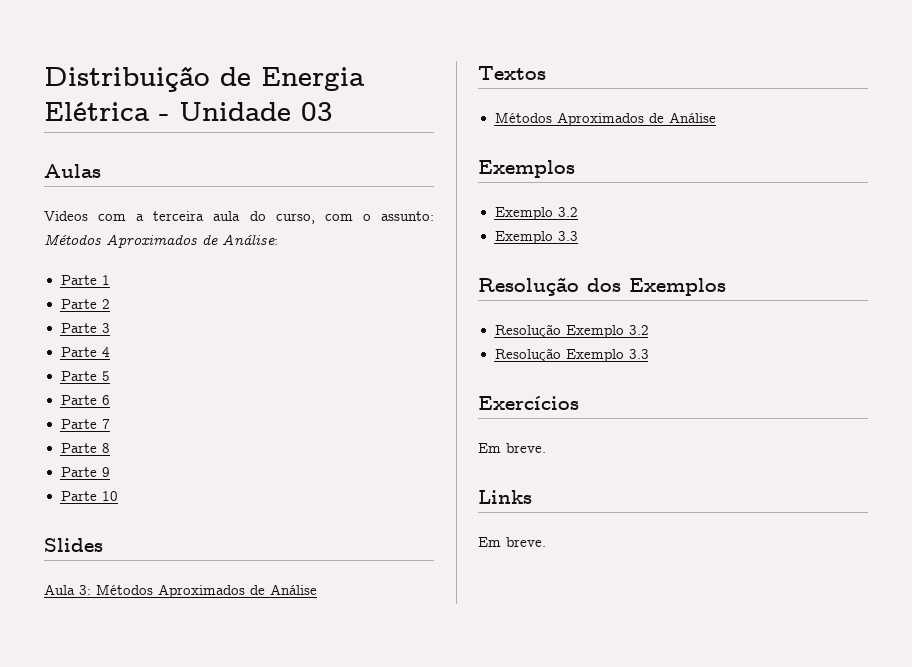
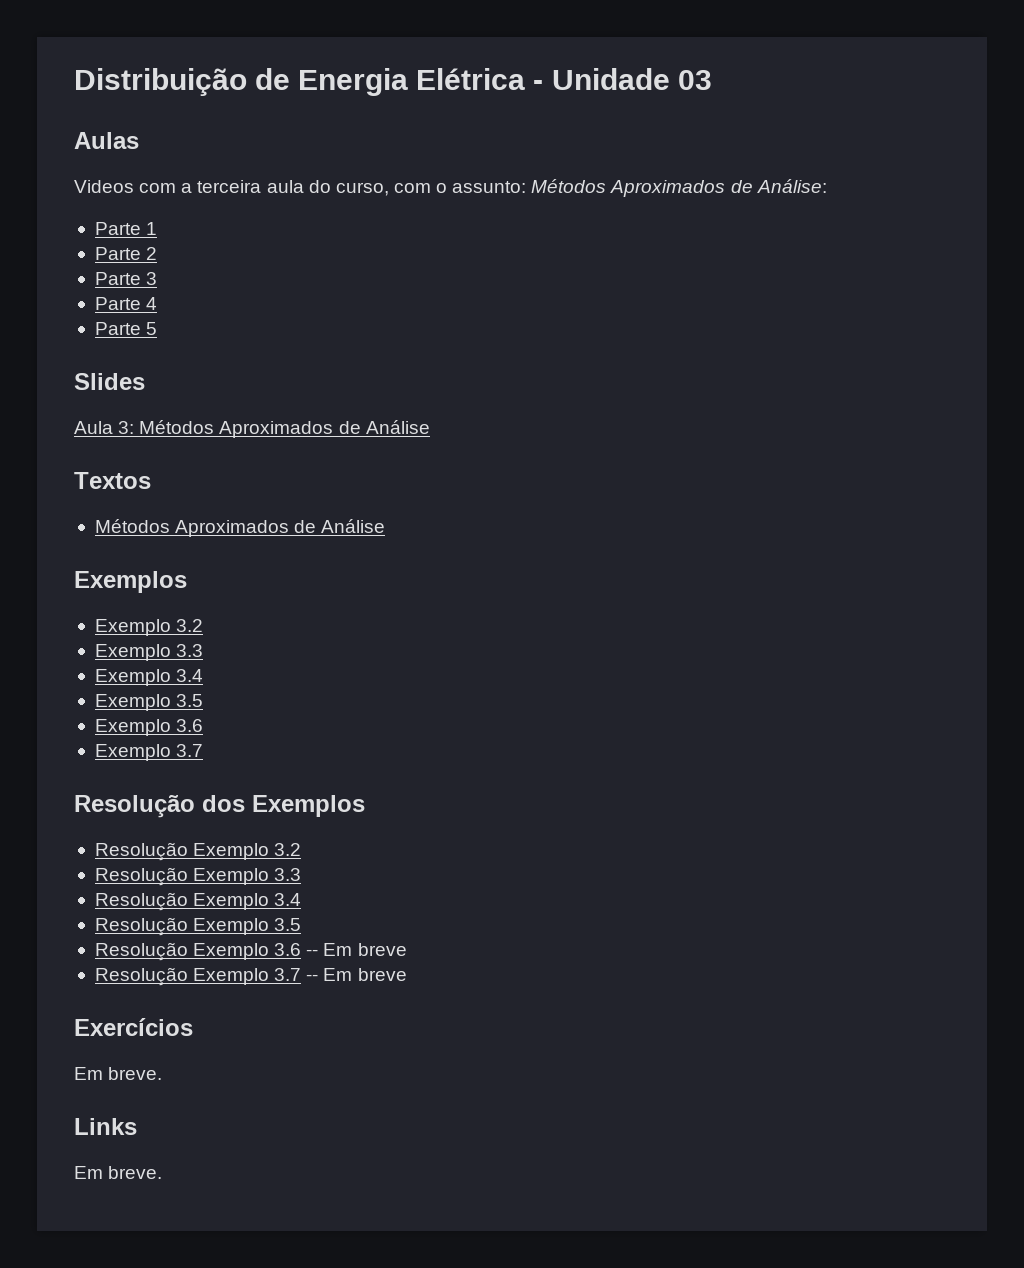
[60,395,110,405] [60,419,110,429] [60,443,110,453] [60,467,110,477] [60,491,118,501] // Parte 6 // Parte 7 // Parte 8 // Parte 9 // Parte 10 -> (158, 328) none
(578, 236) none -> [94,669,204,686] [94,694,204,711] [94,719,204,736] [94,744,204,761] // Exemplo 3.4 // Exemplo 3.5 // Exemplo 3.6 // Exemplo 3.7
(649, 354) none -> [94,892,302,911] [94,917,302,936] [94,942,407,961] [94,967,407,986] // Resolução Exemplo 3.4 // Resolução Exemplo 3.5 // Resolução Exemplo 3.6 -- Em breve // Resolução Exemplo 3.7 -- Em breve

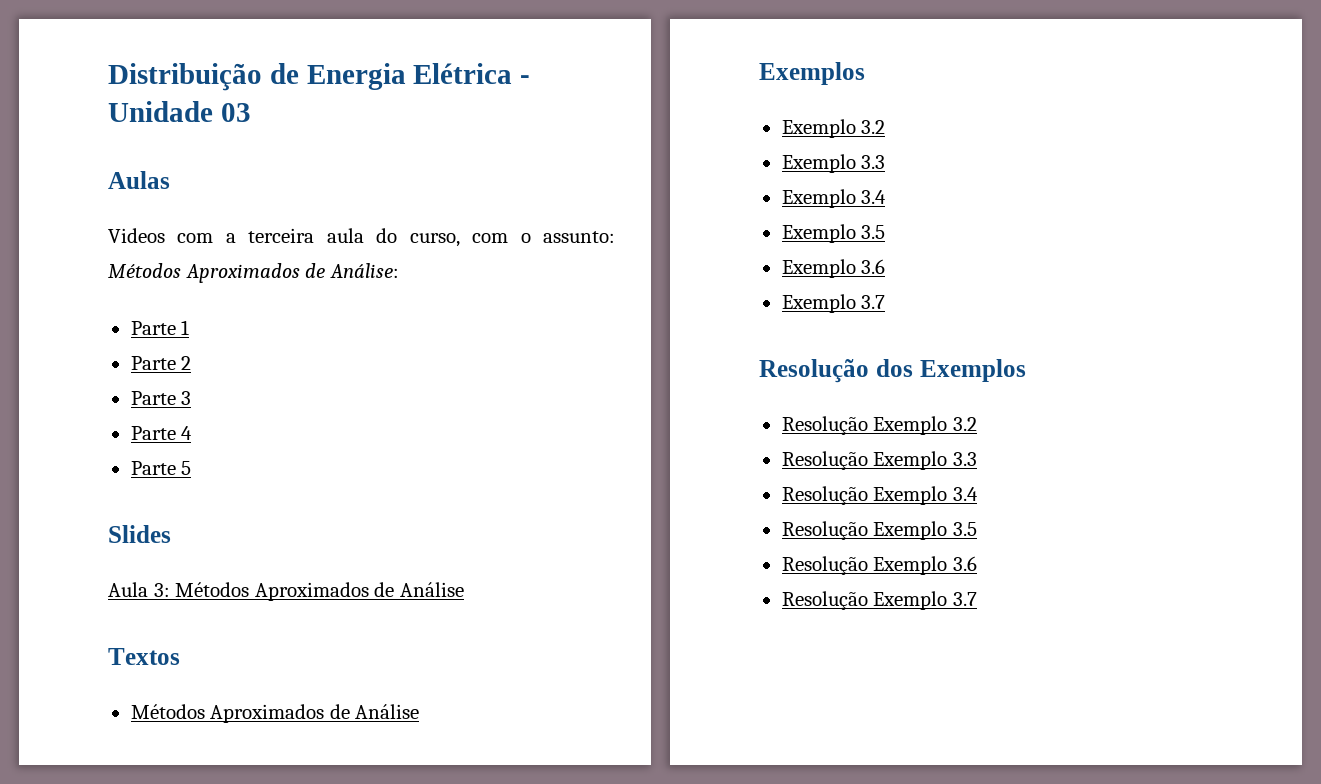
[306,943,407,956] -- Em breve -> (977, 563) none
[306,968,407,981] [74,1018,193,1036] [74,1067,163,1080] [74,1118,137,1135] [74,1166,163,1179] -- Em breve // Exercícios // Em breve. // Links // Em breve. -> (977, 599) none

